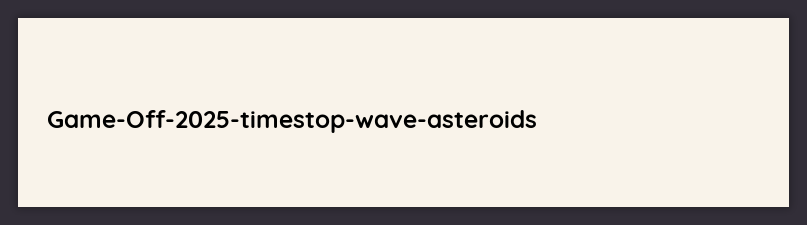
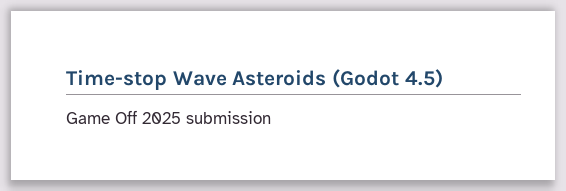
[47,110,537,133] Game-Off-2025-timestop-wave-asteroids -> [66,69,443,90] [66,110,271,124] Time-stop Wave Asteroids (Godot 4.5) // Game Off 2025 submission

